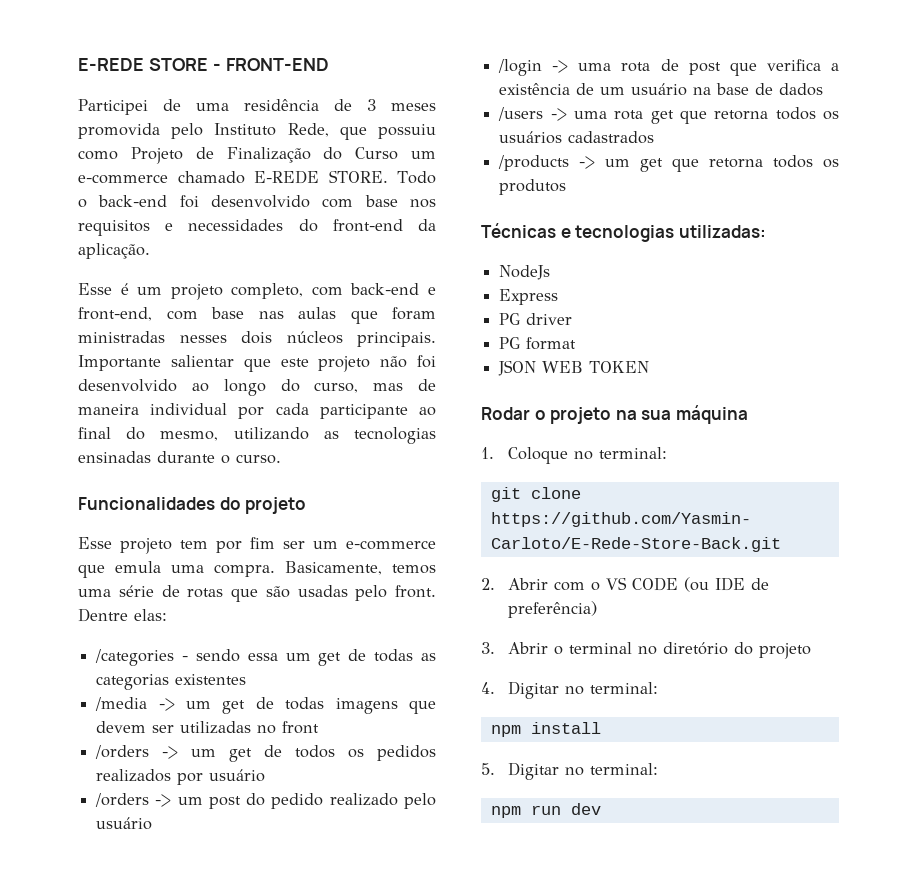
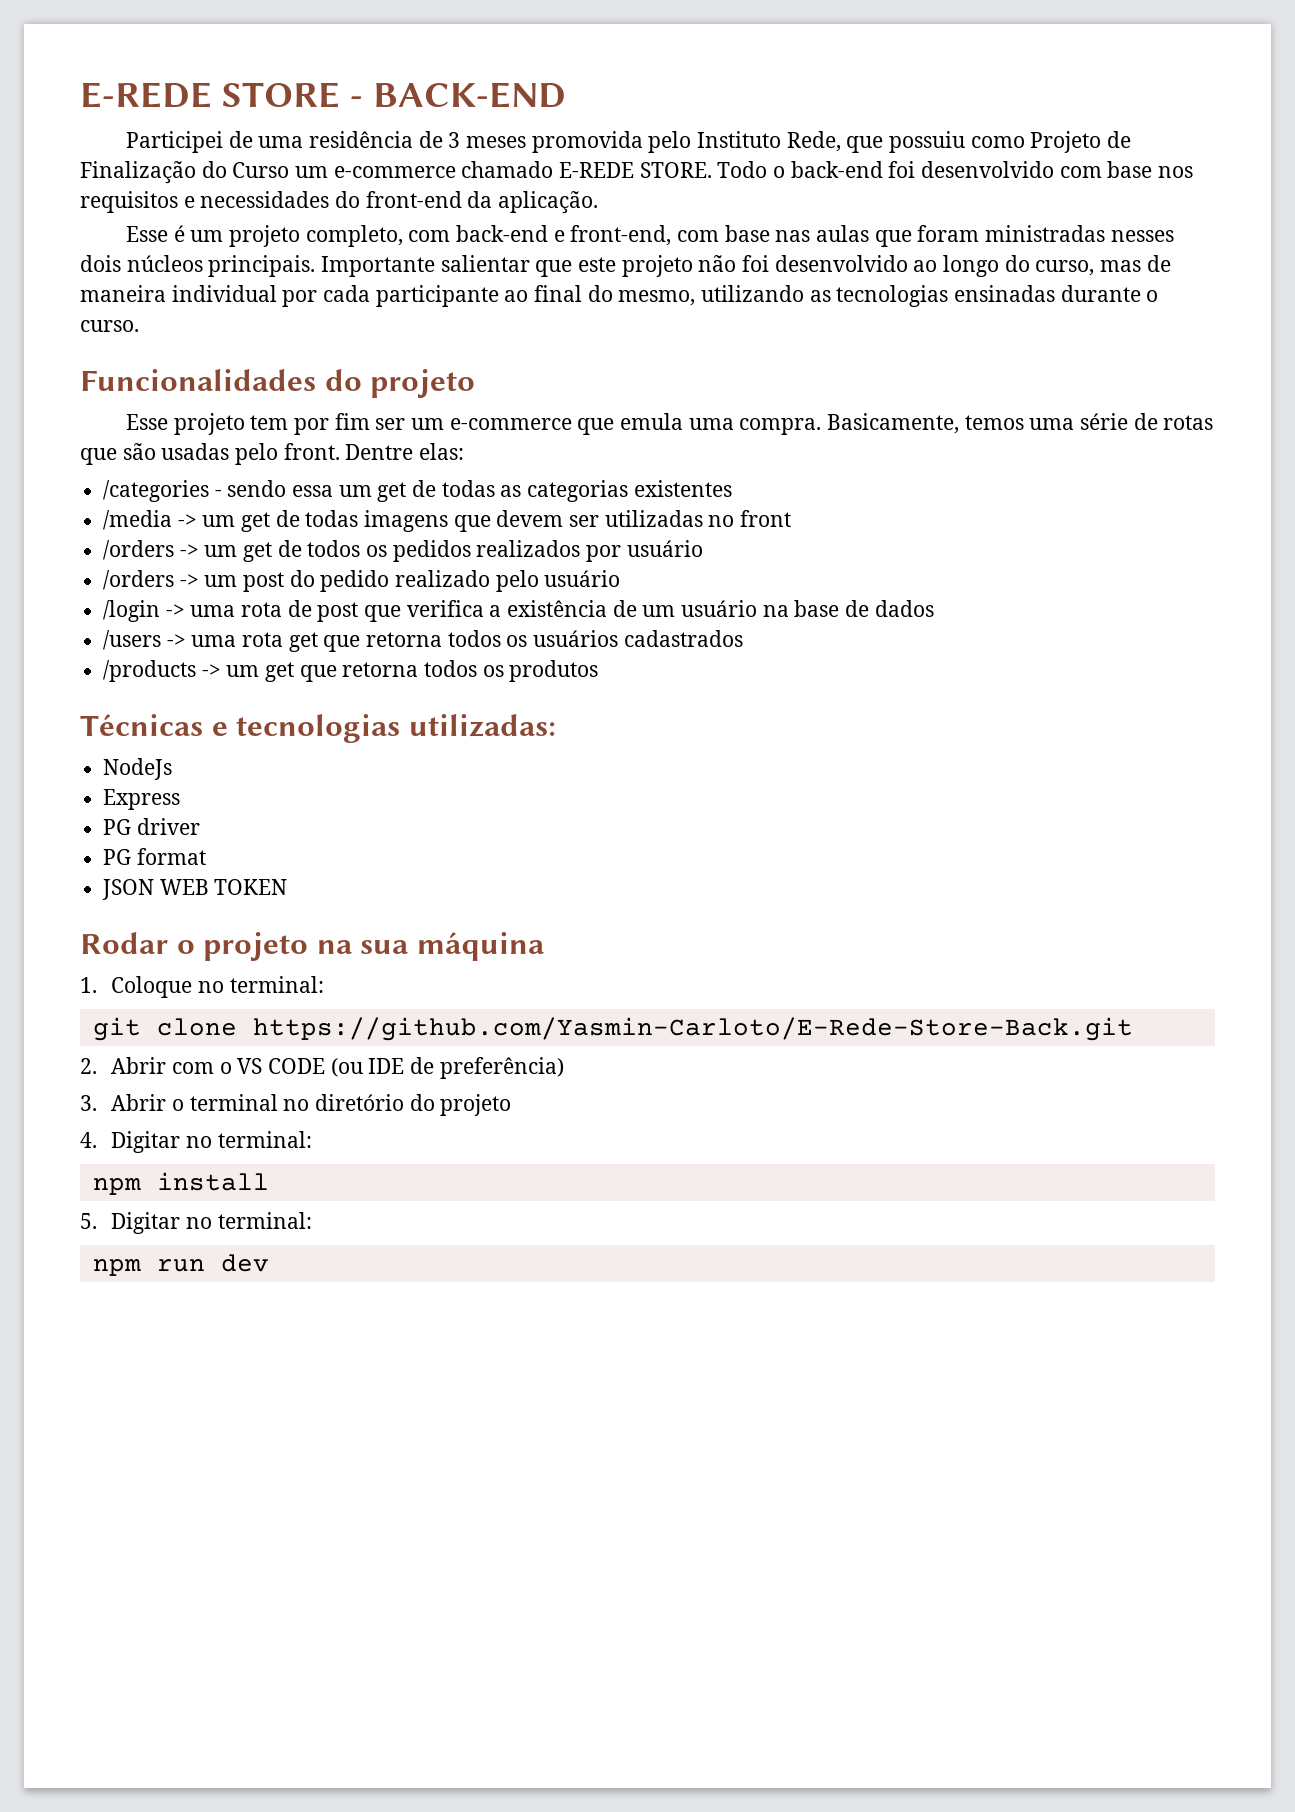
[225,58,329,71] FRONT-END -> [372,82,566,108] BACK-END

